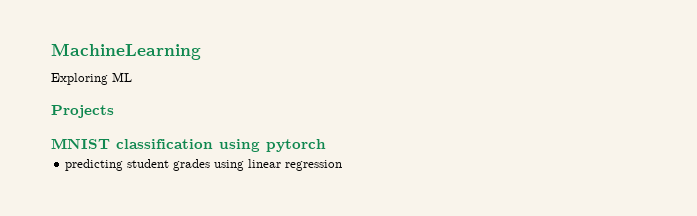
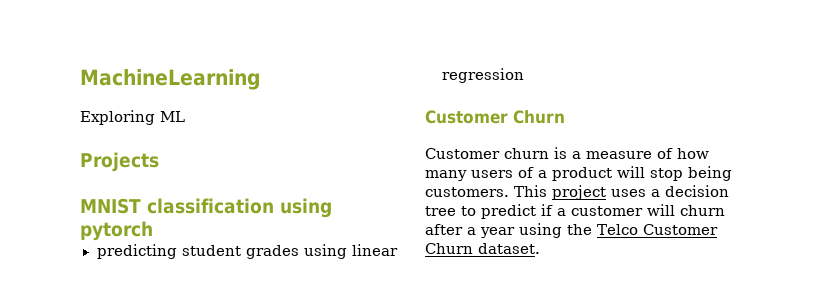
(343, 165) none -> [425,110,565,124] [425,147,709,159] [425,166,732,181] [425,185,729,200] [425,204,725,219] [425,223,718,238] [425,243,540,254] // Customer Churn // Customer churn is a measure of how many users of a product will stop being customers. This project uses a decision tree to predict if a customer will churn after a year using the Telco Customer Churn dataset.

